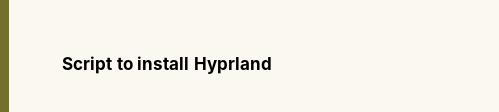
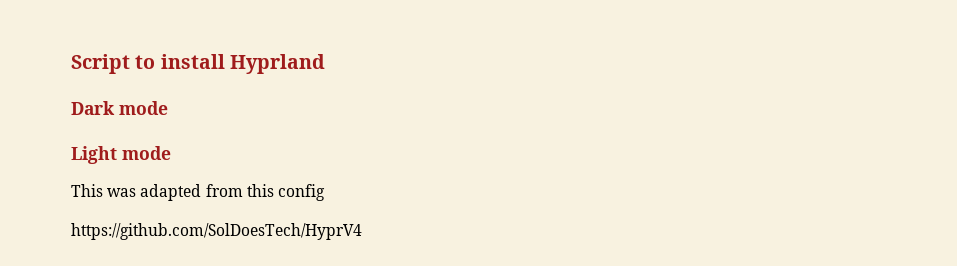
(272, 65) none -> [71,101,168,115] [71,146,171,164] [71,184,325,201] [71,223,362,240] // Dark mode // Light mode // This was adapted from this config // https://github.com/SolDoesTech/HyprV4

